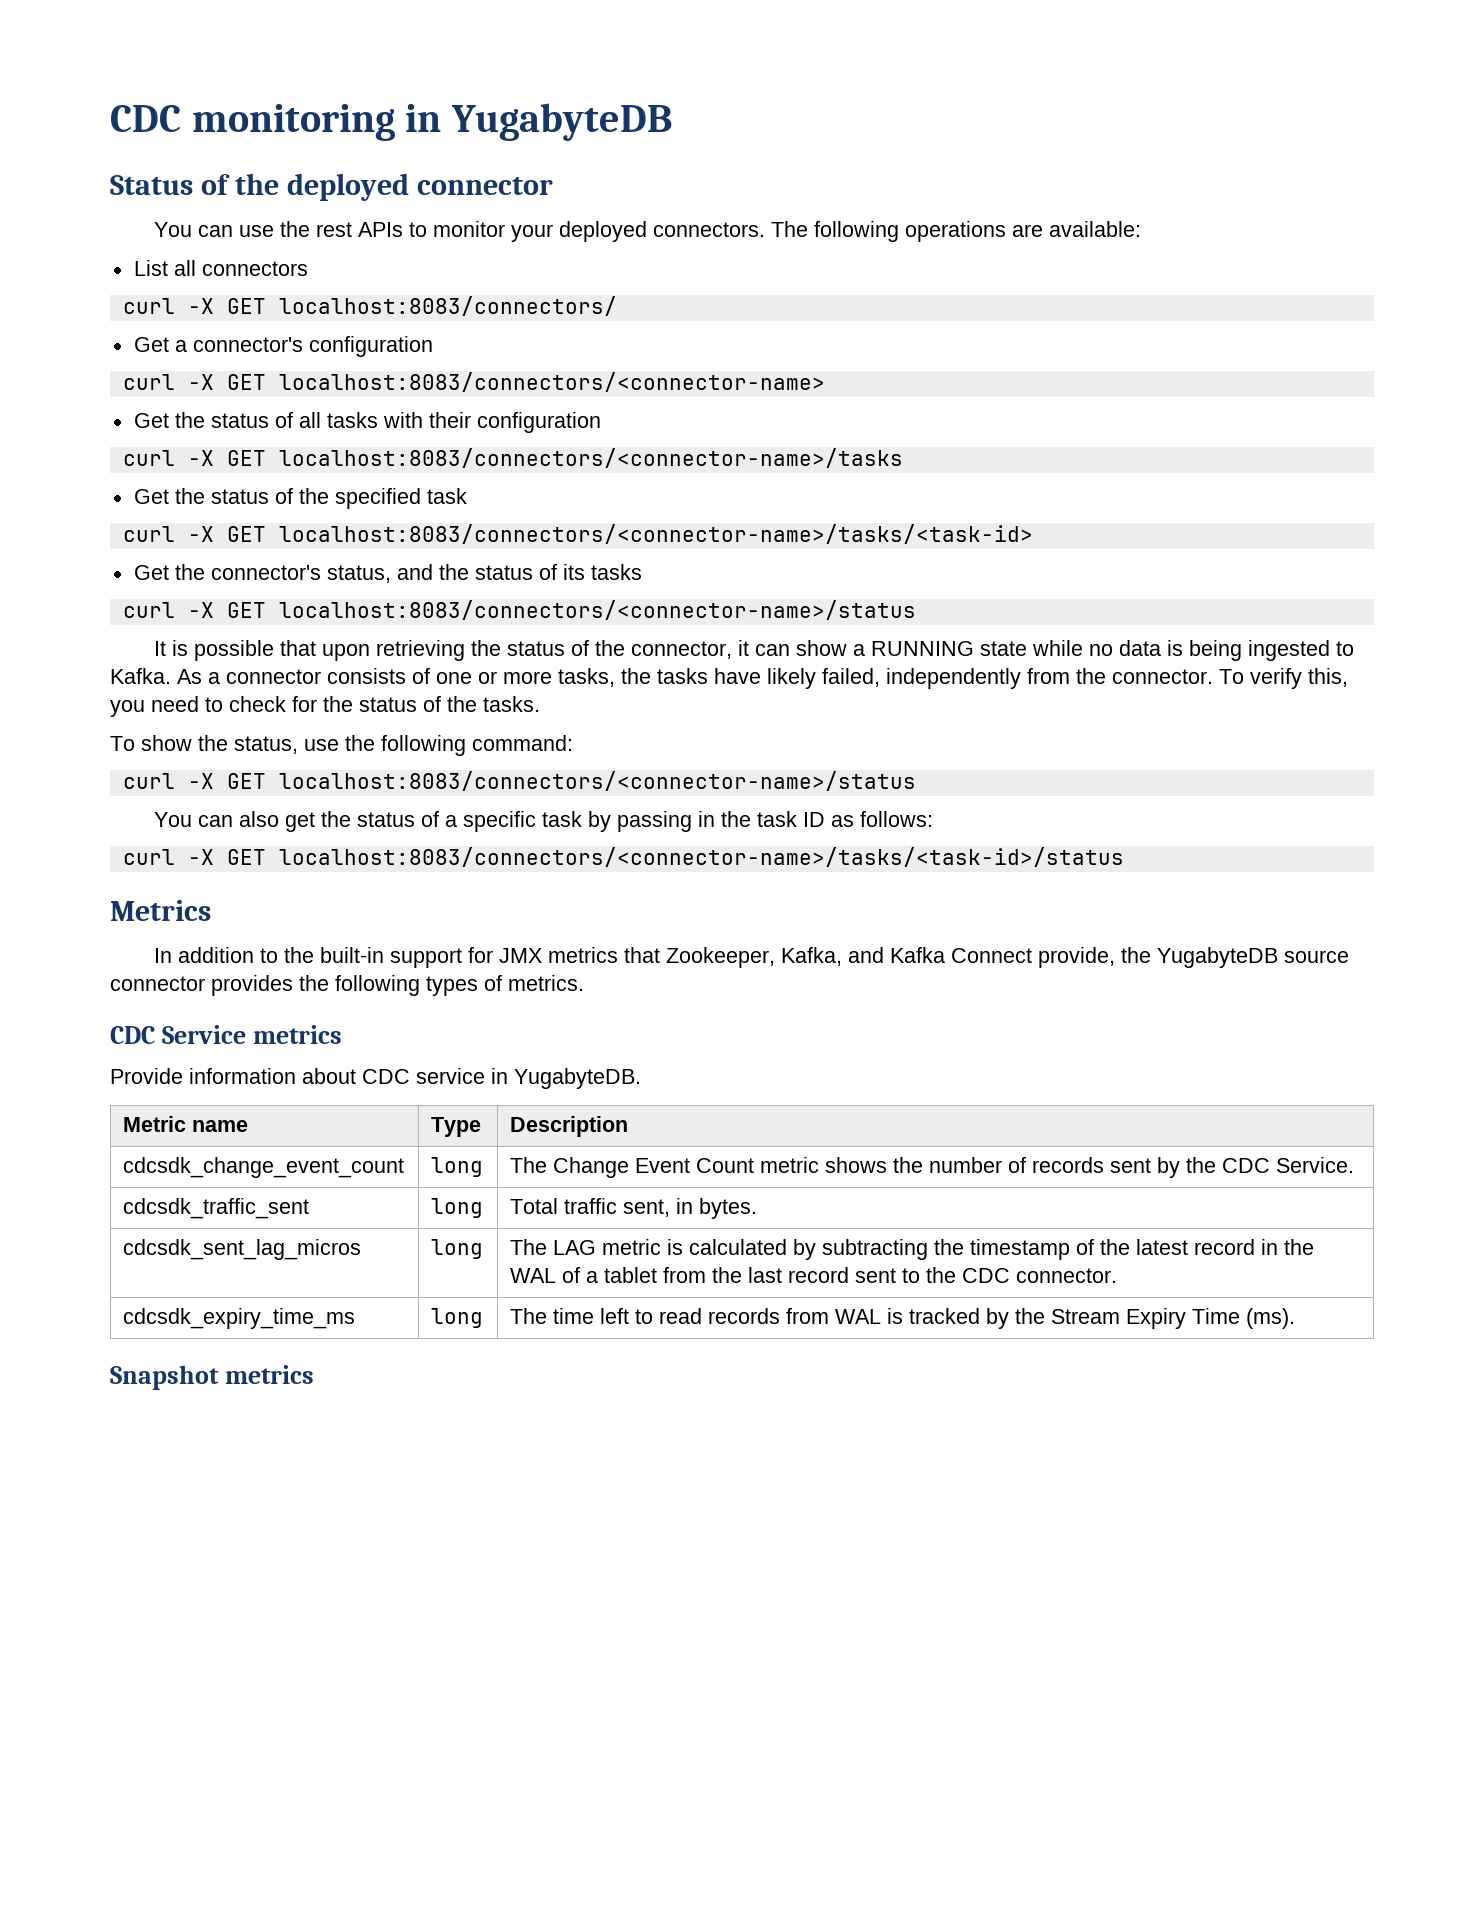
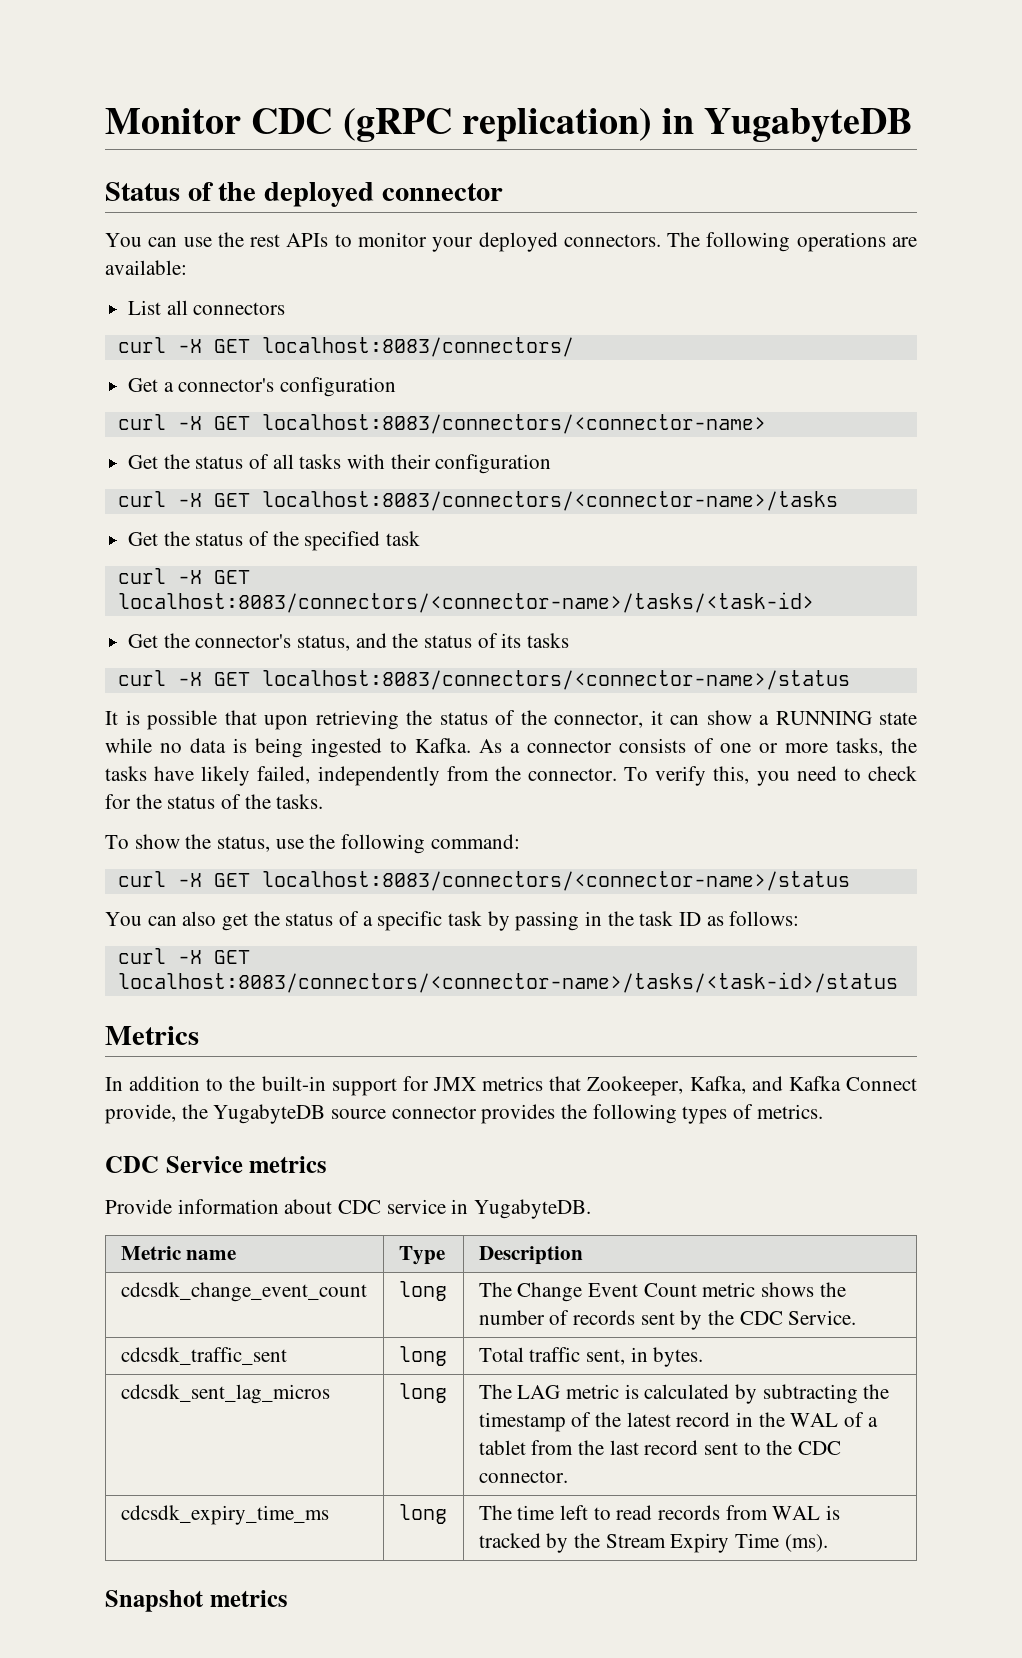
[110,104,395,141] CDC monitoring -> [105,108,652,142] Monitor CDC (gRPC replication)

